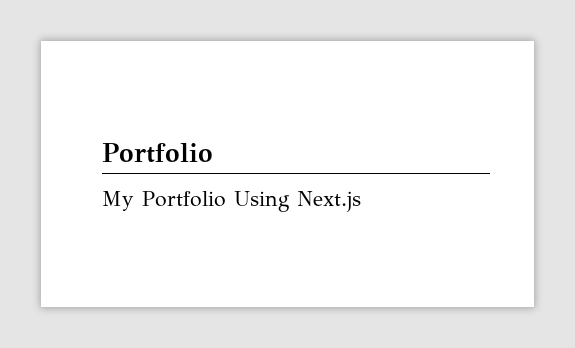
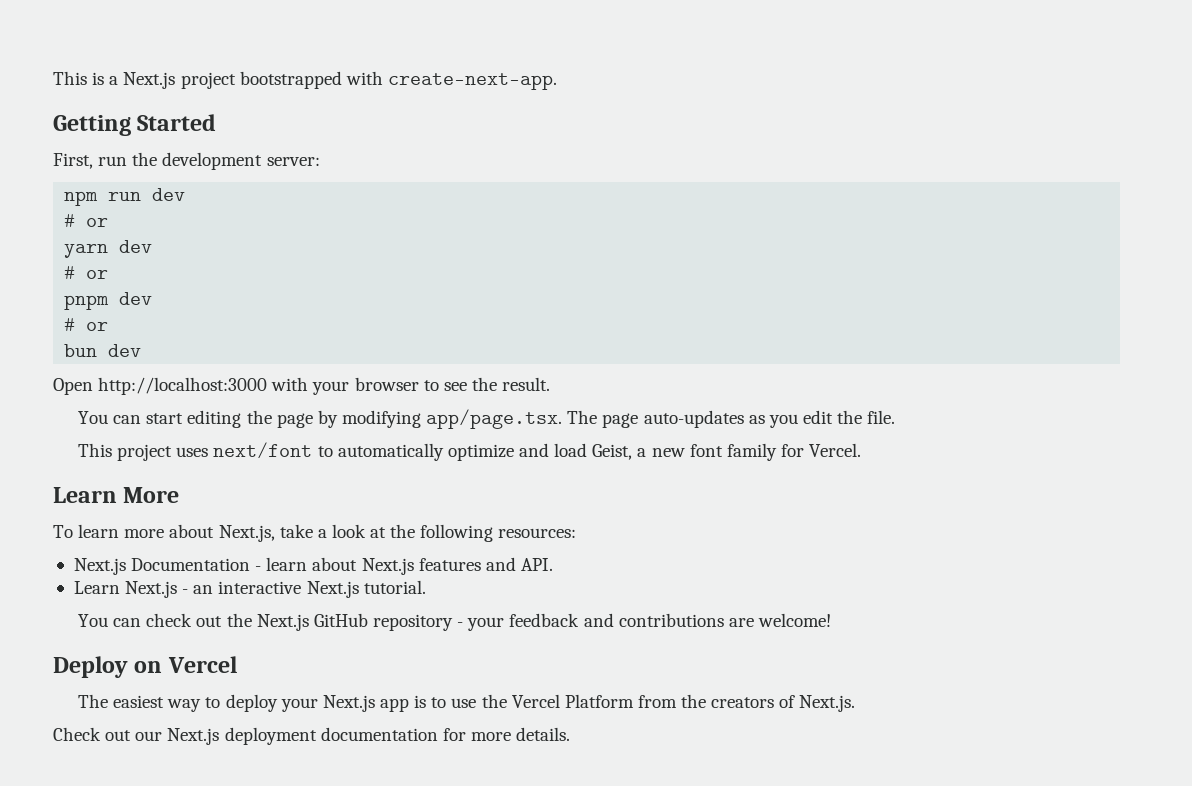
[102,143,213,163] [102,191,361,212] Portfolio // My Portfolio Using Next.js -> [53,71,557,90] [53,114,217,136] [53,152,320,170] [64,188,186,206] [64,214,109,227] [64,240,153,258] [64,266,109,279] [64,292,153,310] [64,318,109,331] [64,344,142,357] [53,377,551,395] [78,409,896,429] [78,442,862,461] [53,487,180,503] [53,524,577,542] [73,557,553,575] [73,580,426,598] [78,613,831,631] [53,656,237,678] [78,694,856,712] [53,727,571,745] This is a Next.js project bootstrapped with create-next-app. // Getting Started // First, run the development server: // npm run dev // # or // yarn dev // # or // pnpm dev // # or // bun dev // Open http://localhost:3000 with your browser to see the result. // You can start editing the page by modifying app/page.tsx. The page auto-updates as you edit the file. // This project uses next/font to automatically optimize and load Geist, a new font family for Vercel. // Learn More // To learn more about Next.js, take a look at the following resources: // Next.js Documentation - learn about Next.js features and API. // Learn Next.js - an interactive Next.js tutorial. // You can check out the Next.js GitHub repository - your feedback and contributions are welcome! // Deploy on Vercel // The easiest way to deploy your Next.js app is to use the Vercel Platform from the creators of Next.js. // Check out our Next.js deployment documentation for more details.

